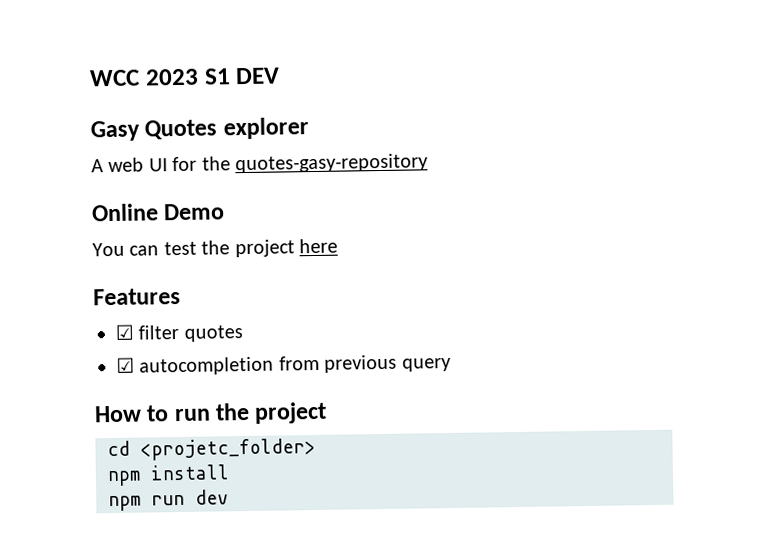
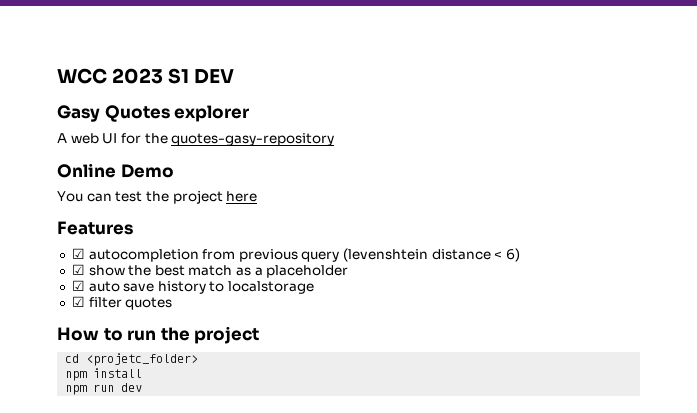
[115,324,243,342] // ☑ filter quotes -> (133, 228) none
(451, 364) none -> [343,248,521,262] [71,264,349,278] [71,280,315,294] [71,296,173,310] (levenshtein distance < 6) // ☑ show the best match as a placeholder // ☑ auto save history to localstorage // ☑ filter quotes

